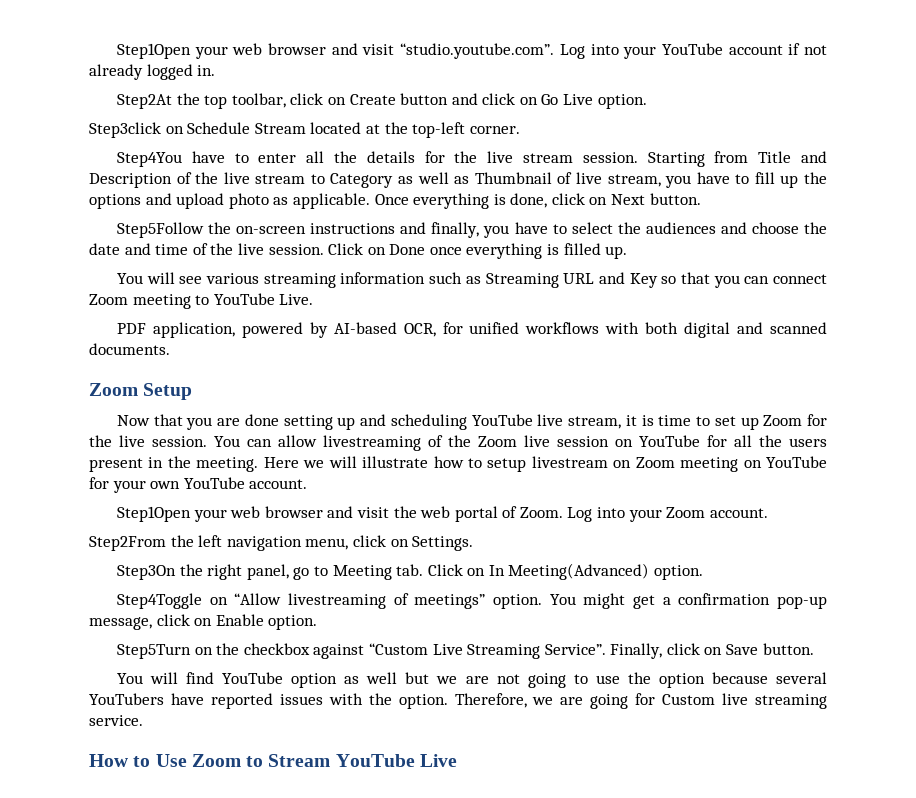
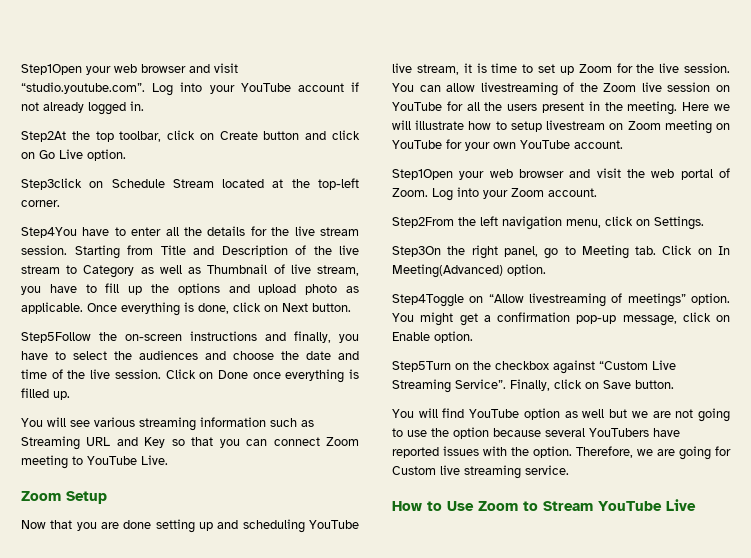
[117,322,827,338] [89,343,170,355] // PDF application, powered by AI-based OCR, for unified workflows with both digital and scanned documents. -> (168, 460) none

